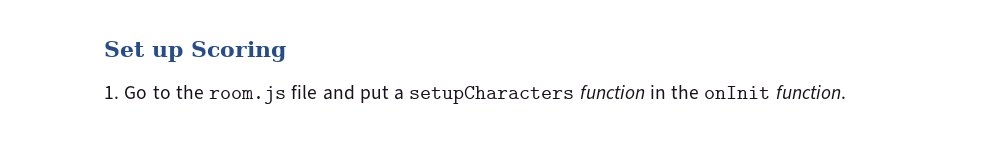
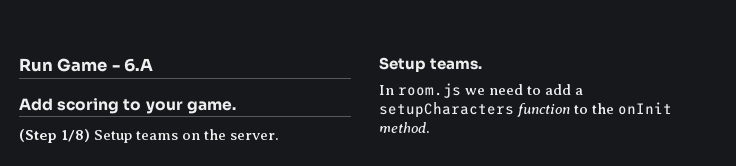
[104,41,286,62] [104,84,389,104] Set up Scoring // 1. Go to the room.js file and put -> [19,58,154,72] [19,98,236,114] [19,129,280,143] [379,57,483,72] [379,83,572,98] Run Game - 6.A // Add scoring to your game. // (Step 1/8) Setup teams on the server. // Setup teams. // In room.js we need to add
[649,84,666,99] in -> [574,105,589,114] to
[775,85,846,99] function. -> [379,122,430,133] method.

